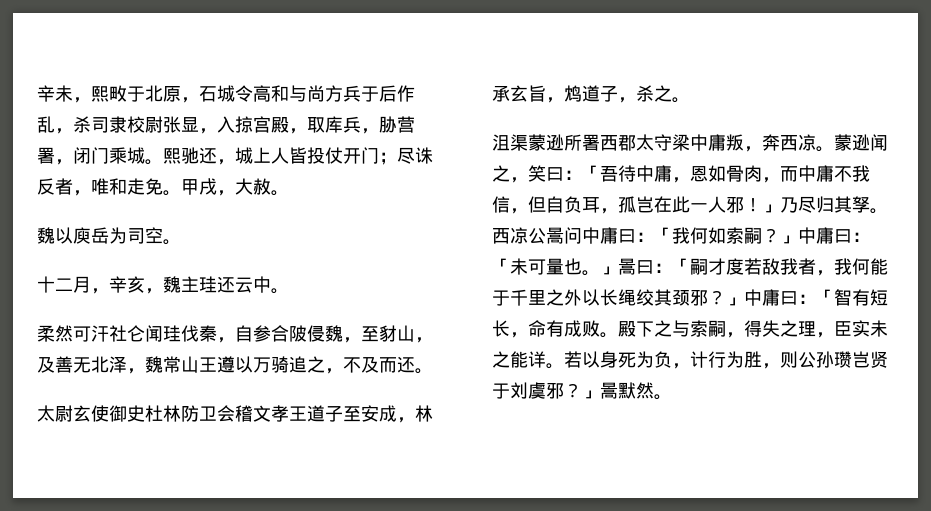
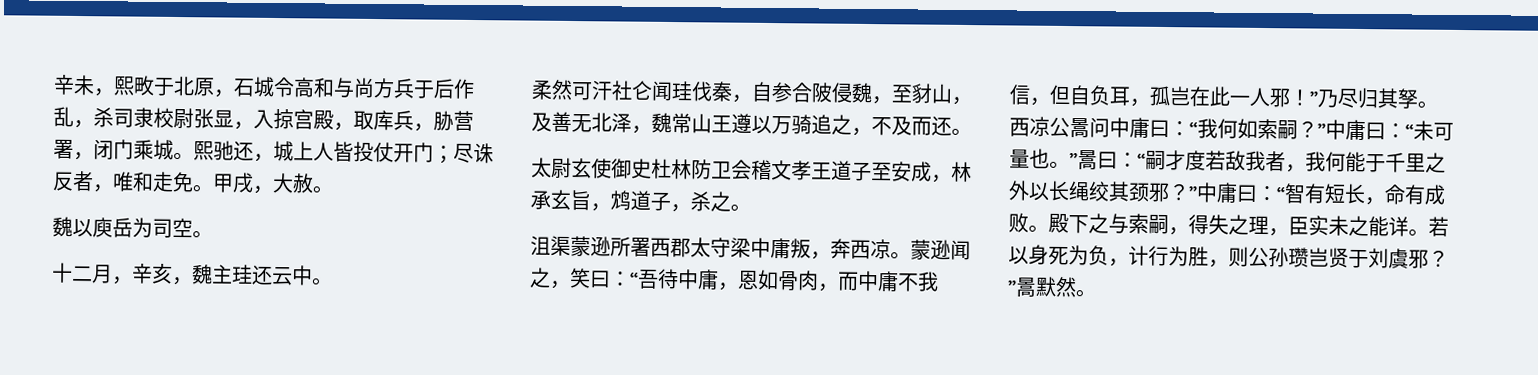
[582,165,600,180] 「 -> [629,272,639,287] “
[762,204,780,213] 」 -> [1309,91,1318,106] ”
[654,227,672,242] 「 -> [1189,122,1198,137] “
[780,227,870,244] [492,258,510,273] 」中庸曰：「 -> [1317,119,1414,142] ”中庸曰：“
[600,258,690,275] 」暠曰：「 -> [1069,150,1146,171] ”暠曰：“
[726,289,834,306] 」中庸曰：「 -> [1188,182,1286,204] ”中庸曰：“
[582,390,600,399] 」 -> [1007,280,1017,295] ”

